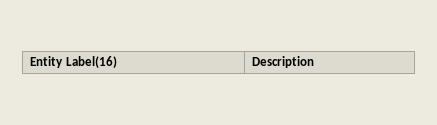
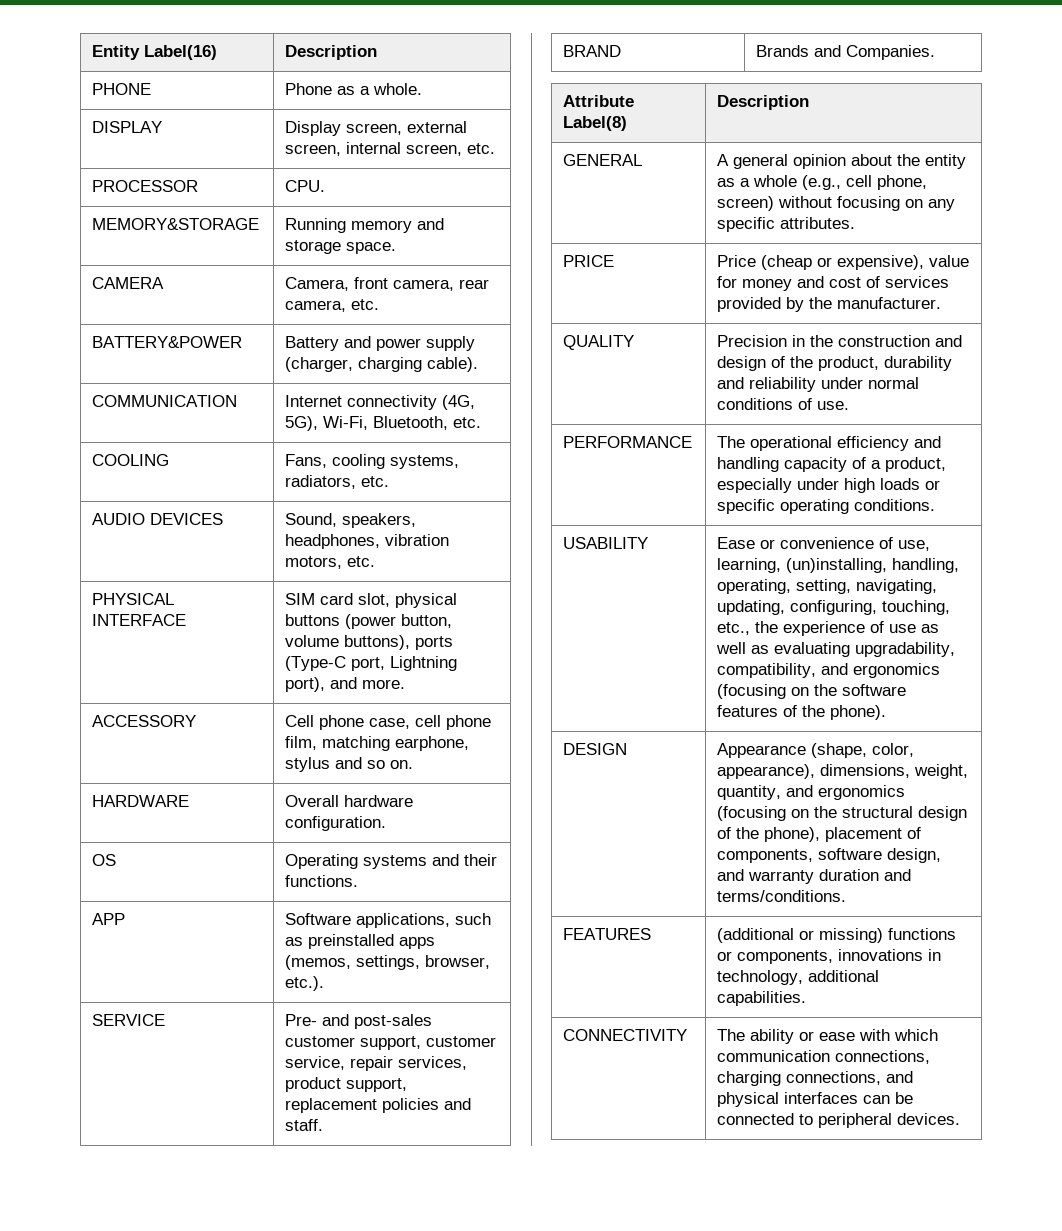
(315, 62) none -> [92,83,152,95] [285,83,423,95] [92,121,163,133] [285,121,468,136] [285,142,496,156] [92,180,199,192] [285,180,326,192] [92,218,260,230] [285,218,445,233] [285,240,397,254] [92,277,165,289] [285,277,490,291] [285,299,380,312] [92,336,243,348] [285,336,476,351] [285,357,479,372] [92,395,238,407] [285,395,476,410] [285,416,482,431] [92,454,170,466] [285,454,460,469] [285,475,390,489] [92,513,224,525] [285,513,417,528] [285,534,450,549] [285,556,376,569] [92,593,175,605] [92,614,187,626] [285,593,458,608] [285,614,453,629] [285,635,454,650] [285,656,458,671] [285,677,406,692] [92,715,197,727] [285,715,492,730] [285,736,470,751] [285,757,414,772] [92,795,190,807] [285,795,414,807] [285,816,387,831] [92,854,117,866] [285,854,498,869] [285,875,359,887] [92,913,126,925] [285,913,492,928] [285,934,436,949] [285,955,491,970] [285,976,325,991] [92,1014,166,1026] [285,1014,433,1029] [285,1036,497,1050] [285,1056,468,1071] [285,1077,408,1092] [285,1098,472,1113] [285,1119,324,1131] [563,45,622,57] [756,45,936,60] [563,95,635,107] [563,116,628,131] [717,95,810,110] [563,154,643,166] [717,154,967,169] [717,175,928,190] [717,196,956,211] [717,217,856,232] [563,255,615,267] [717,255,970,270] [717,276,950,291] [717,297,942,312] [563,335,635,350] [717,335,963,347] [717,356,953,371] [717,377,920,392] [717,398,850,410] [563,436,693,448] [717,436,942,451] [717,457,947,472] [717,478,941,493] [717,499,936,514] [563,537,649,549] [717,537,931,551] [717,558,960,573] [717,579,938,594] [717,600,951,615] [717,621,940,636] [716,642,956,657] [717,663,941,678] [717,684,907,699] [717,705,887,720] [563,743,628,755] [717,743,915,758] [717,764,969,779] [717,785,906,800] [717,806,968,821] [717,827,922,842] [717,848,942,863] [717,869,912,884] [717,890,847,902] [563,928,652,940] [717,928,957,943] [717,949,942,964] [717,970,880,985] [717,991,807,1006] [563,1029,688,1041] [717,1029,939,1044] [717,1050,931,1064] [717,1071,914,1086] [717,1092,914,1107] [717,1113,961,1128] // PHONE | Phone as a whole. // DISPLAY | Display screen, external screen, internal screen, etc. // PROCESSOR | CPU. // MEMORY&STORAGE | Running memory and storage space. // CAMERA | Camera, front camera, rear camera, etc. // BATTERY&POWER | Battery and power supply (charger, charging cable). // COMMUNICATION | Internet connectivity (4G, 5G), Wi-Fi, Bluetooth, etc. // COOLING | Fans, cooling systems, radiators, etc. // AUDIO DEVICES | Sound, speakers, headphones, vibration motors, etc. // PHYSICAL INTERFACE | SIM card slot, physical buttons (power button, volume buttons), ports (Type-C port, Lightning port), and more. // ACCESSORY | Cell phone case, cell phone film, matching earphone, stylus and so on. // HARDWARE | Overall hardware configuration. // OS | Operating systems and their functions. // APP | Software applications, such as preinstalled apps (memos, settings, browser, etc.). // SERVICE | Pre- and post-sales customer support, customer service, repair services, product support, replacement policies and staff. // BRAND | Brands and Companies. // Attribute Label(8) | Description // GENERAL | A general opinion about the entity as a whole (e.g., cell phone, screen) without focusing on any specific attributes. // PRICE | Price (cheap or expensive), value for money and cost of services provided by the manufacturer. // QUALITY | Precision in the construction and design of the product, durability and reliability under normal conditions of use. // PERFORMANCE | The operational efficiency and handling capacity of a product, especially under high loads or specific operating conditions. // USABILITY | Ease or convenience of use, learning, (un)installing, handling, operating, setting, navigating, updating, configuring, touching, etc., the experience of use as well as evaluating upgradability, compatibility, and ergonomics (focusing on the software features of the phone). // DESIGN | Appearance (shape, color, appearance), dimensions, weight, quantity, and ergonomics (focusing on the structural design of the phone), placement of components, software design, and warranty duration and terms/conditions. // FEATURES | (additional or missing) functions or components, innovations in technology, additional capabilities. // CONNECTIVITY | The ability or ease with which communication connections, charging connections, and physical interfaces can be connected to peripheral devices.

